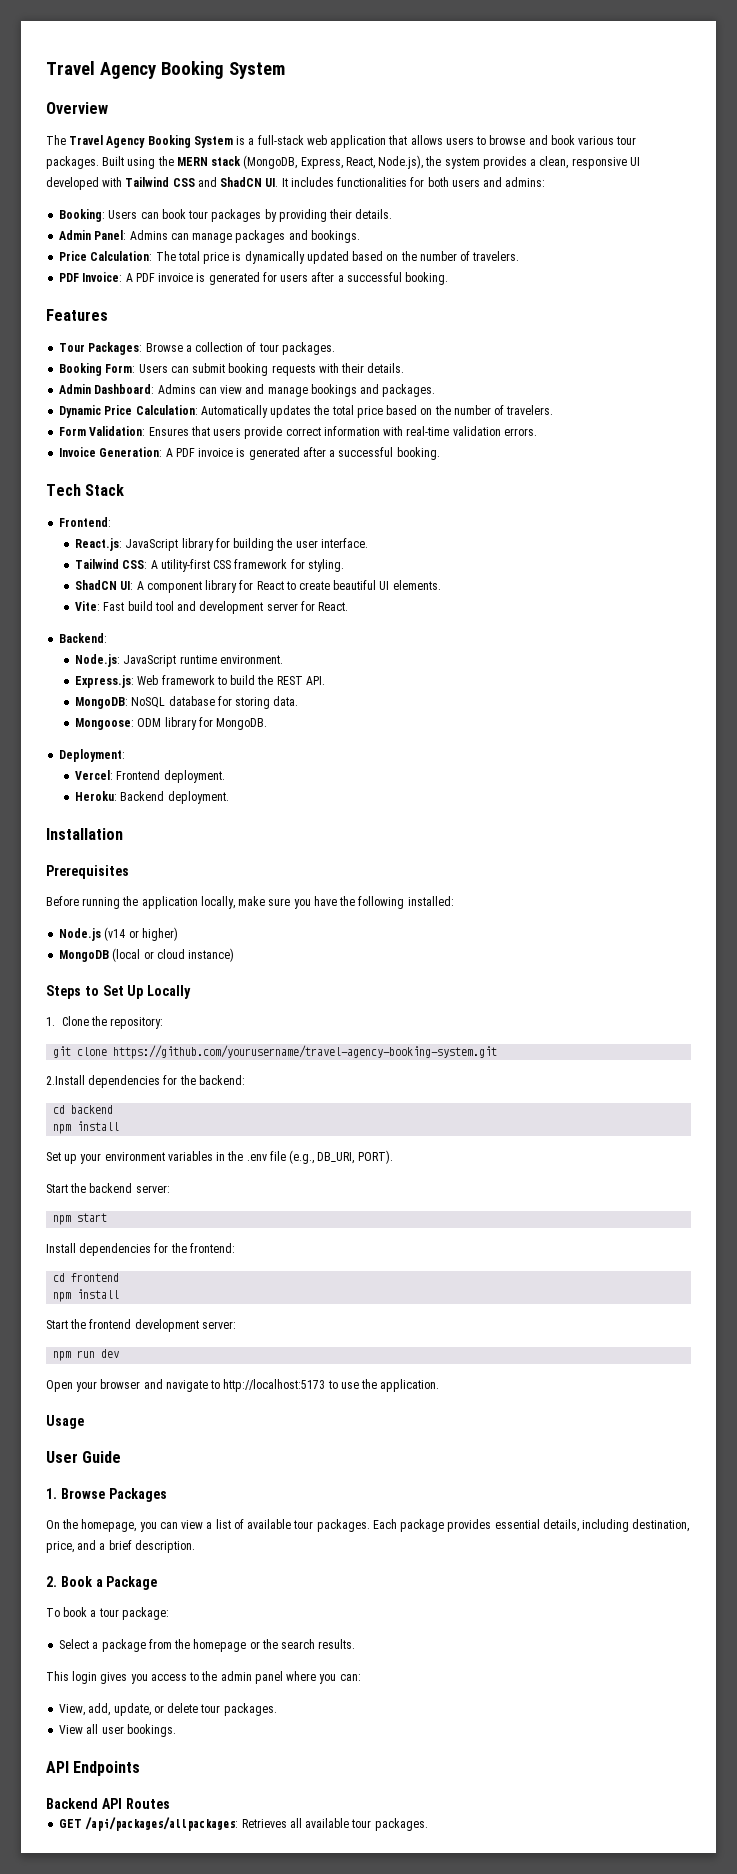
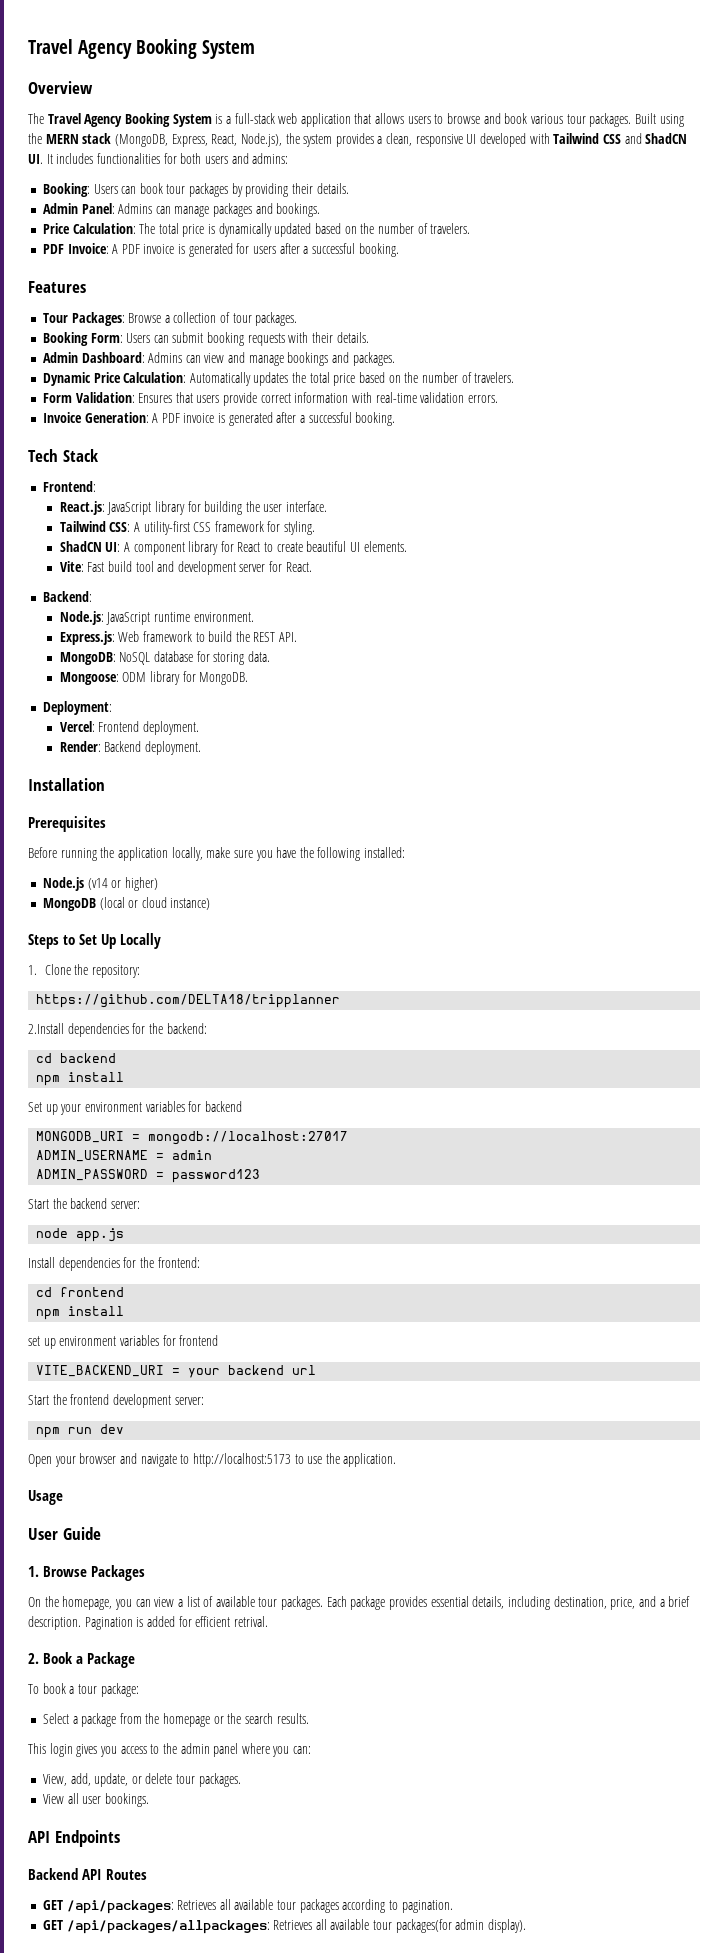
[75,791,118,801] Heroku: -> [59,741,101,752] Render:
[53,1045,498,1059] git clone https://github.com/yourusername/travel-agency-booking-system.git -> [36,994,341,1008] https://github.com/DELTA18/tripplanner
[216,1150,393,1164] in the .env file (e.g., DB_URI, PORT). -> [188,1101,242,1112] [36,1131,349,1145] [36,1150,213,1162] [36,1169,261,1183] for backend // MONGODB_URI = mongodb://localhost:27017 // ADMIN_USERNAME = admin // ADMIN_PASSWORD = password123
[53,1213,108,1225] npm start -> [36,1228,125,1242] node app.js
(120, 1294) none -> [28,1335,219,1349] [36,1365,317,1378] // set up environment variables for frontend // VITE_BACKEND_URI = your backend url
(195, 1546) none -> [84,1616,268,1630] Pagination is added for efficient retrival.
(170, 1803) none -> [42,1899,453,1914] // GET /api/packages: Retrieves all available tour packages according to pagination.
[374,1818,428,1831] packages. -> [395,1919,527,1933] packages(for admin display).

